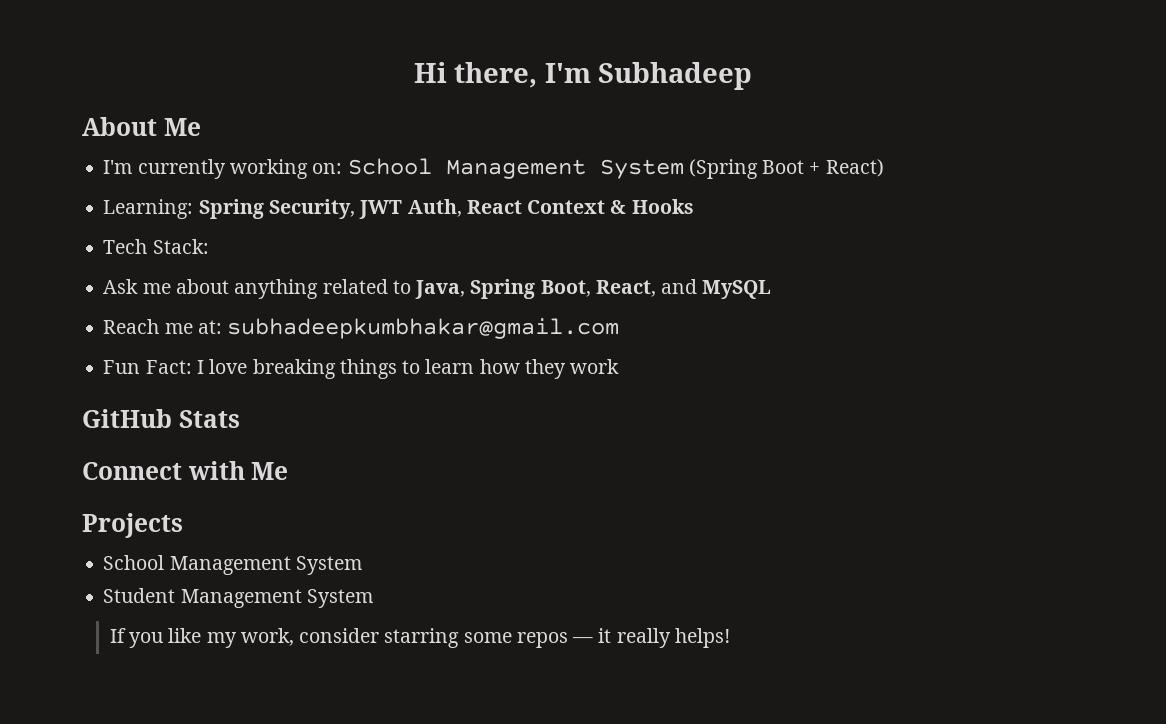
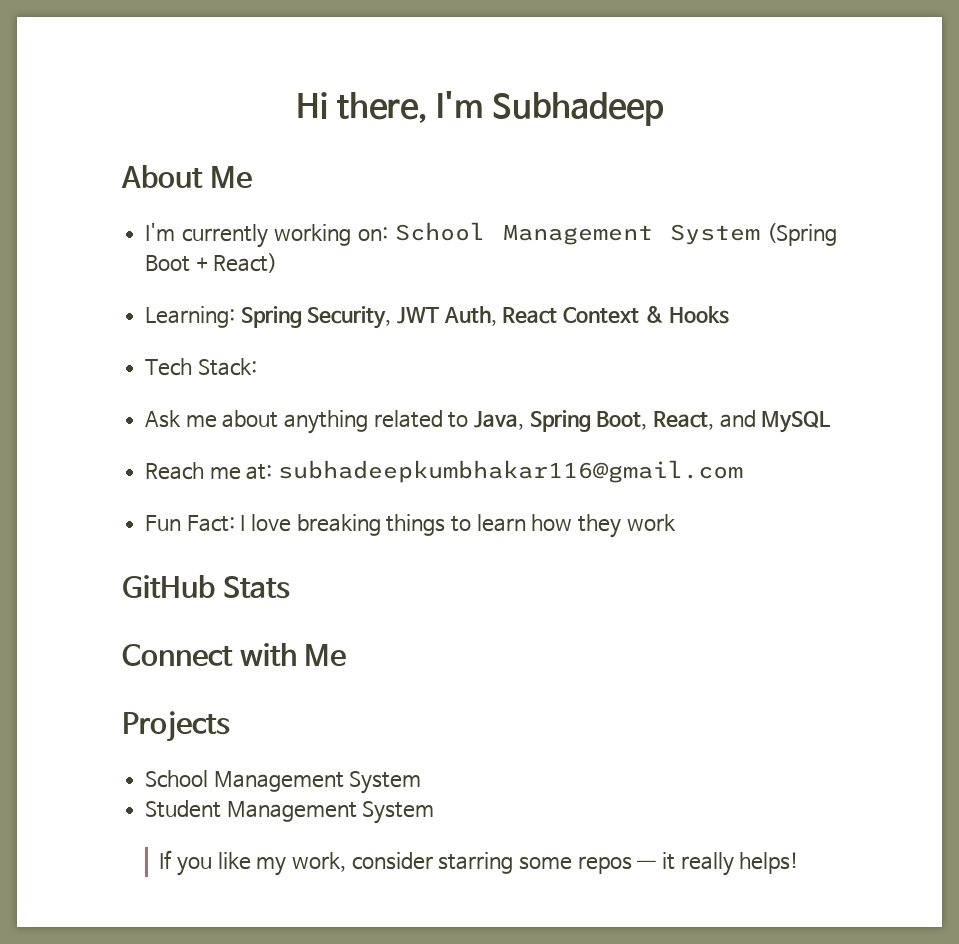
[227,318,620,339] subhadeepkumbhakar@gmail.com -> [278,460,744,483] subhadeepkumbhakar116@gmail.com

